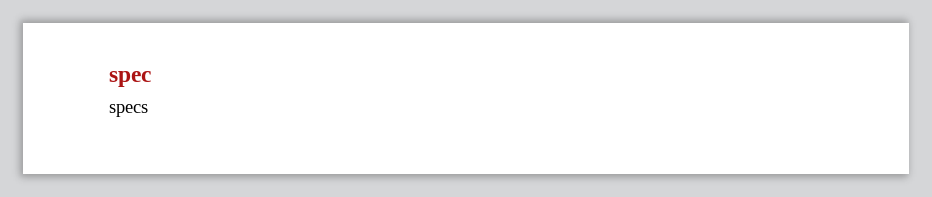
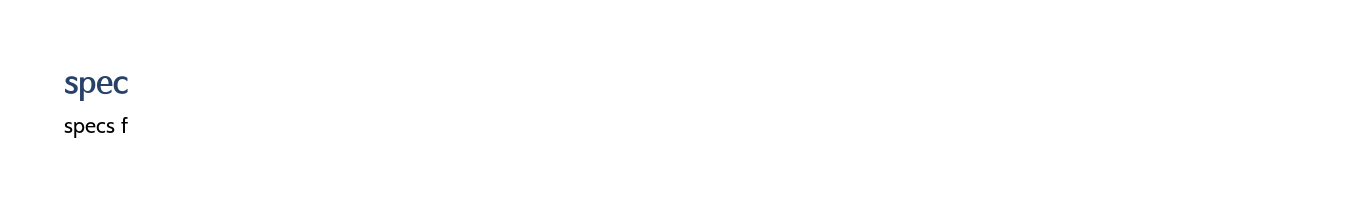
(148, 110) none -> [120,117,128,133] f

